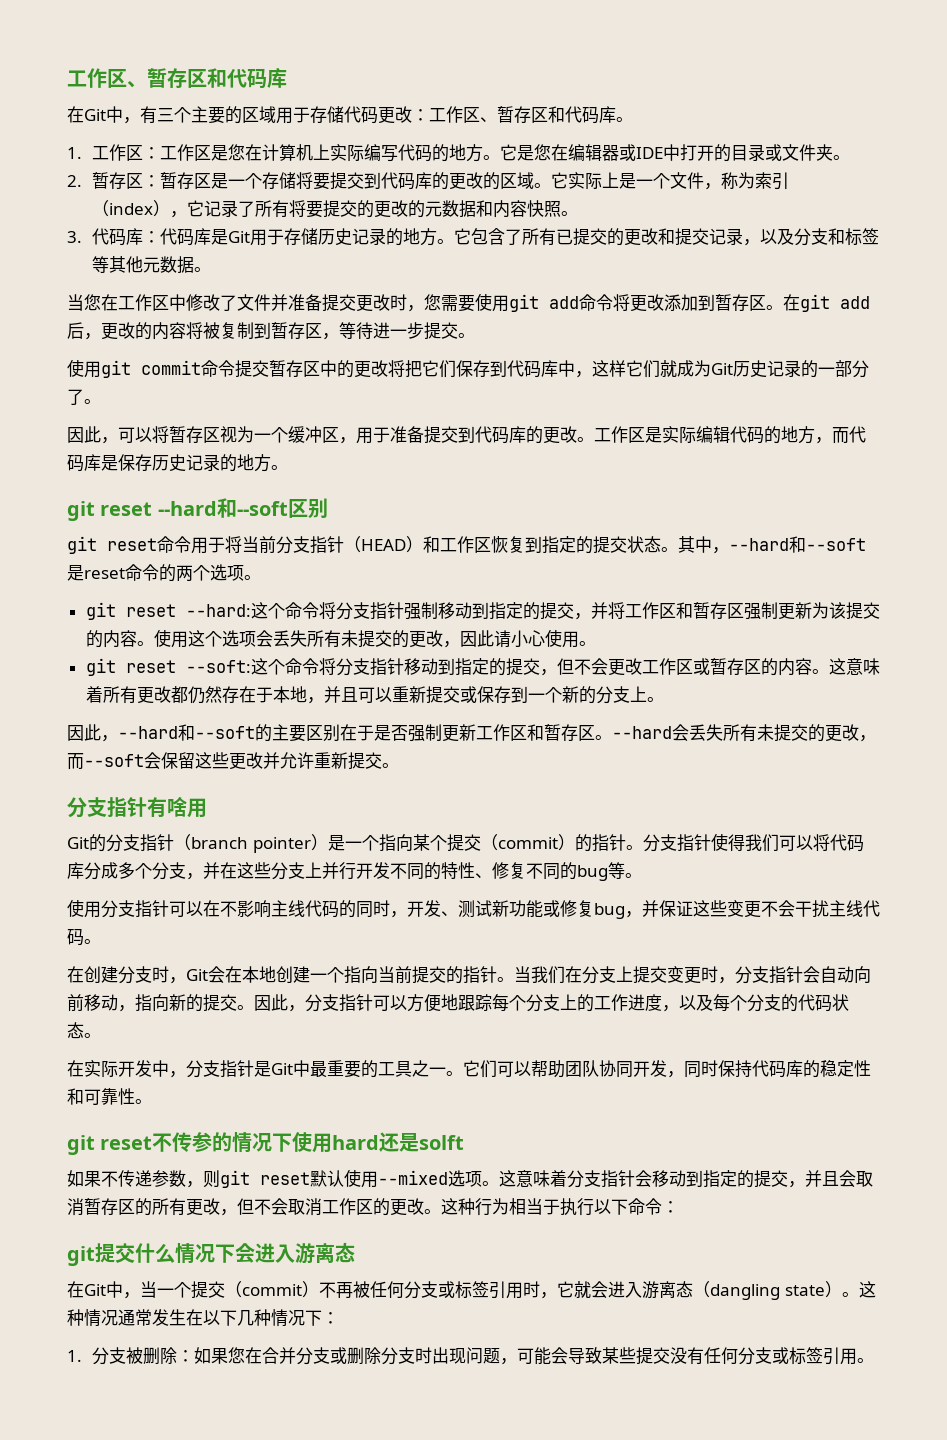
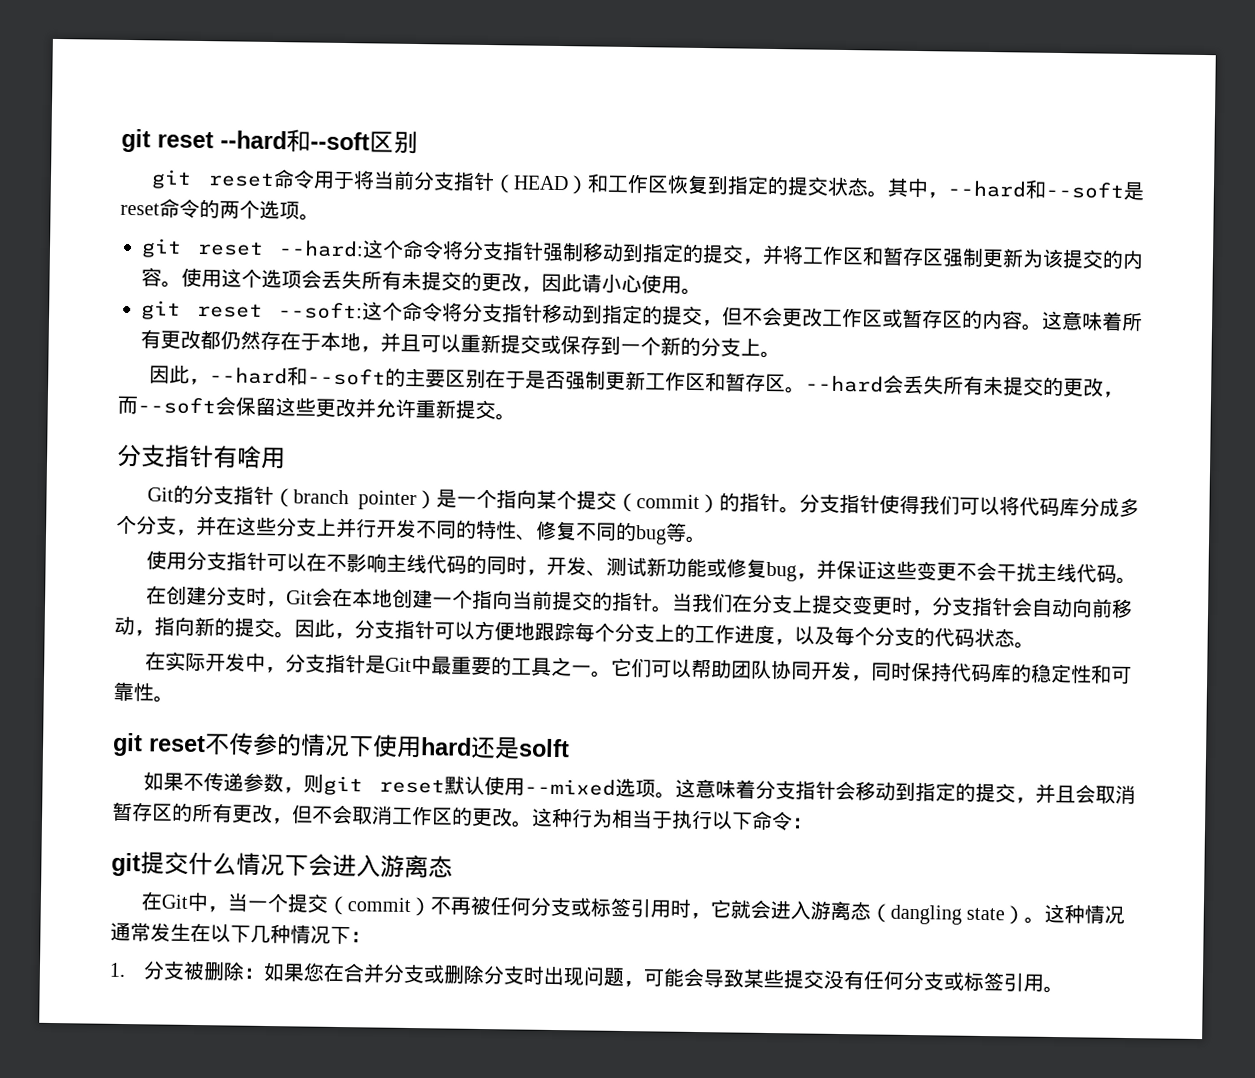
[67,68,287,89] [67,106,633,124] [67,144,850,162] [67,172,789,190] [91,200,578,218] [67,228,879,246] [91,256,211,274] [67,293,870,312] [67,322,475,340] [67,359,869,378] [67,389,101,405] [67,426,866,444] [67,454,288,472] 工作区、暂存区和代码库 // 在Git中，有三个主要的区域用于存储代码更改：工作区、暂存区和代码库。 // 1.工作区：工作区是您在计算机上实际编写代码的地方。它是您在编辑器或IDE中打开的目录或文件夹。 // 2.暂存区：暂存区是一个存储将要提交到代码库的更改的区域。它实际上是一个文件，称为索引（index），它记录了所有将要提交的更改的元数据和内容快照。 // 3.代码库：代码库是Git用于存储历史记录的地方。它包含了所有已提交的更改和提交记录，以及分支和标签等其他元数据。 // 当您在工作区中修改了文件并准备提交更改时，您需要使用git add命令将更改添加到暂存区。在git add后，更改的内容将被复制到暂存区，等待进一步提交。 // 使用git commit命令提交暂存区中的更改将把它们保存到代码库中，这样它们就成为Git历史记录的一部分了。 // 因此，可以将暂存区视为一个缓冲区，用于准备提交到代码库的更改。工作区是实际编辑代码的地方，而代码库是保存历史记录的地方。 // -> (121, 140) none

